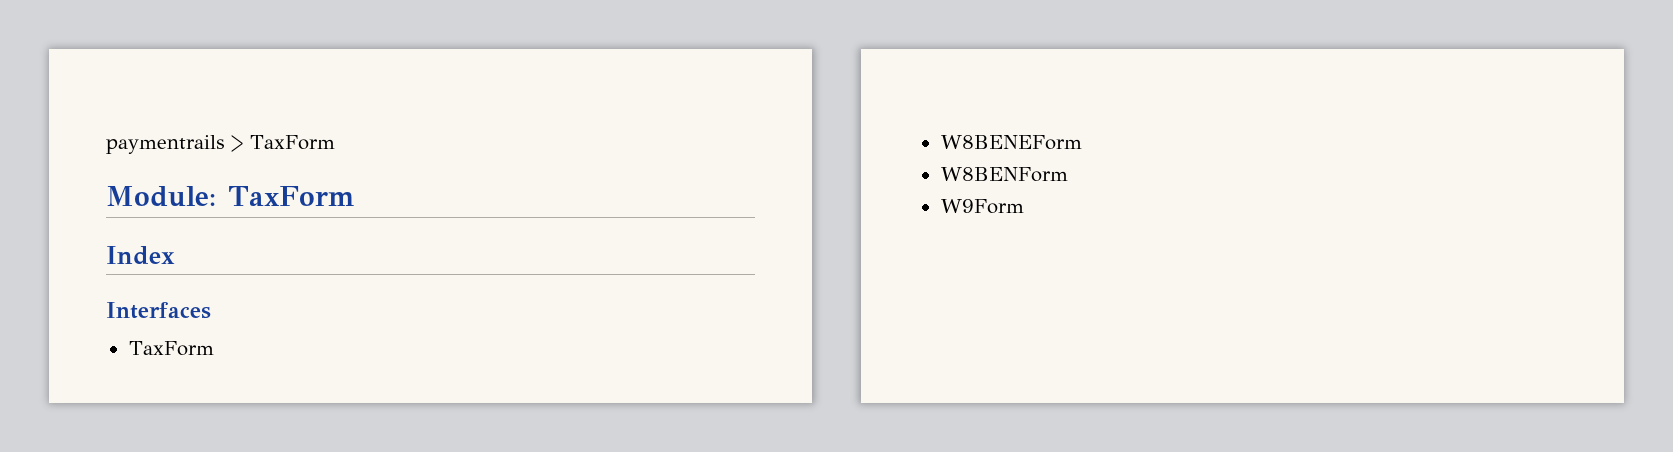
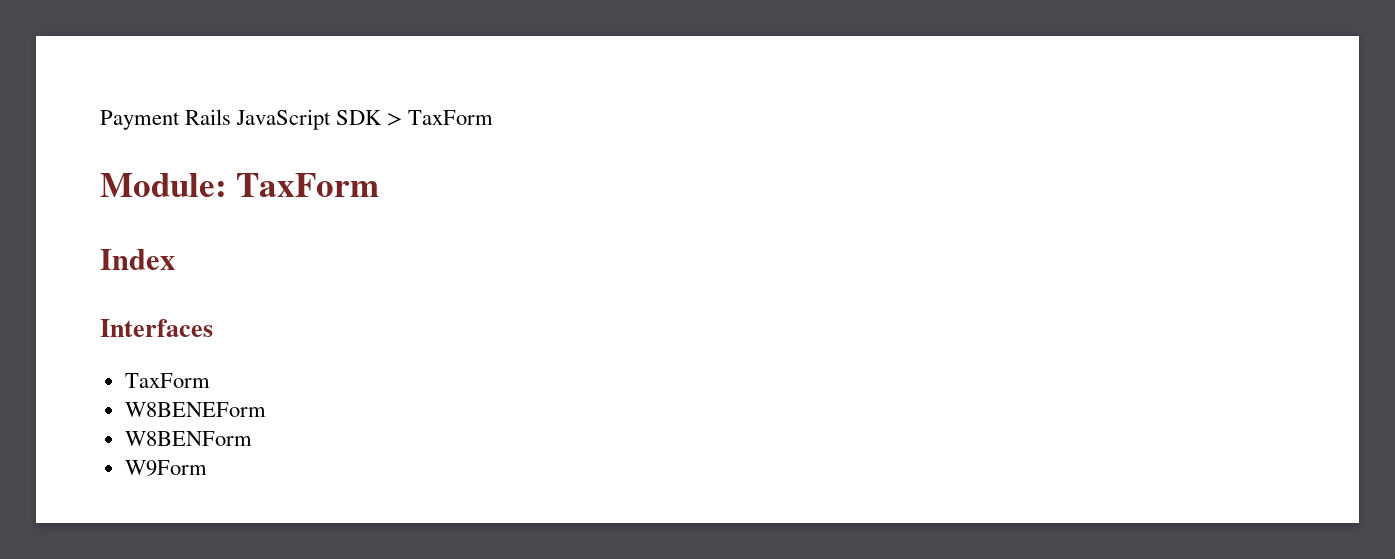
[106,135,224,154] paymentrails -> [100,109,383,130] Payment Rails JavaScript SDK

